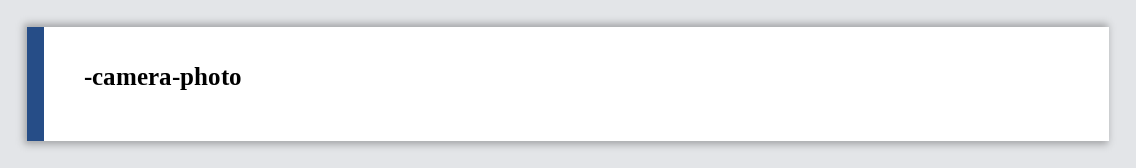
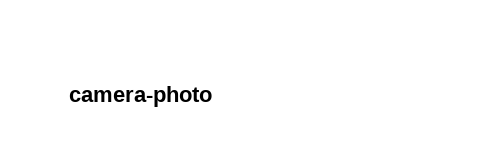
[84,67,242,90] -camera-photo -> [69,86,212,107] camera-photo

